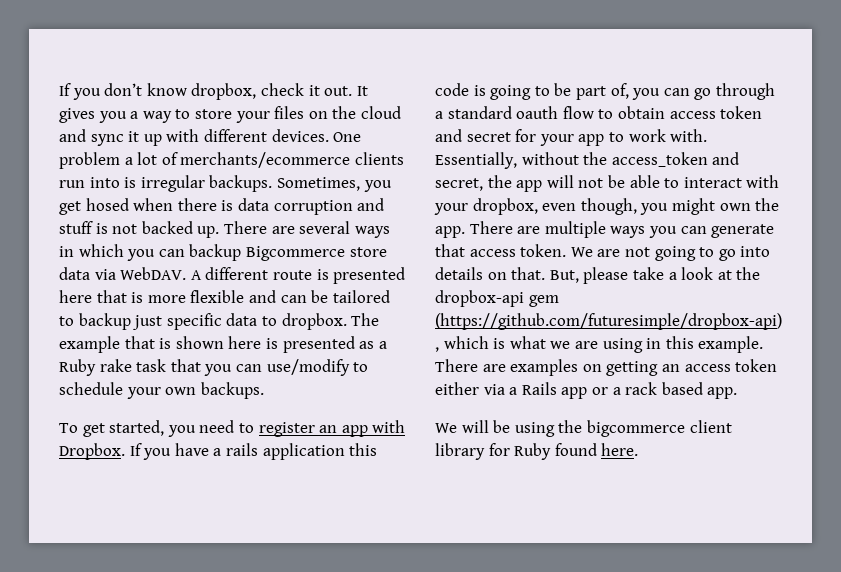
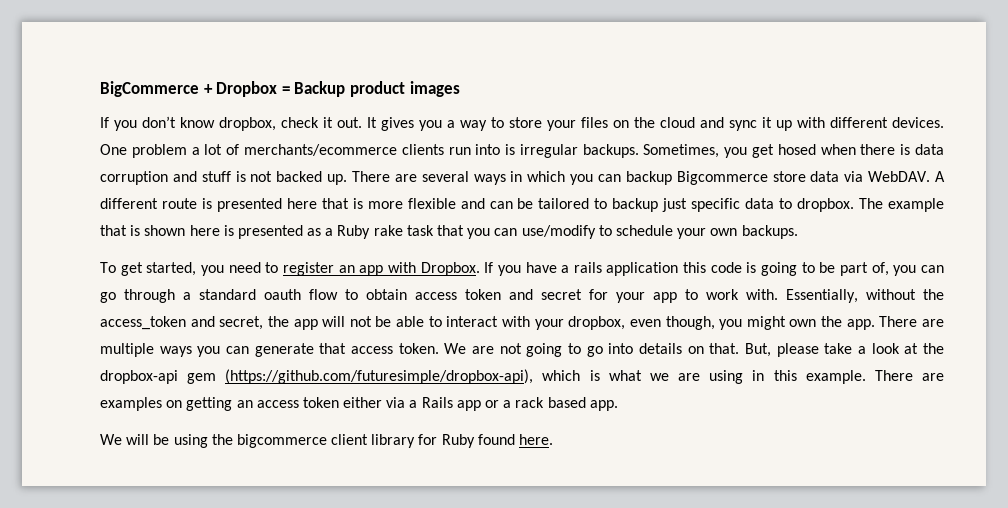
(59, 89) none -> [100,81,460,97] BigCommerce + Dropbox = Backup product images //

